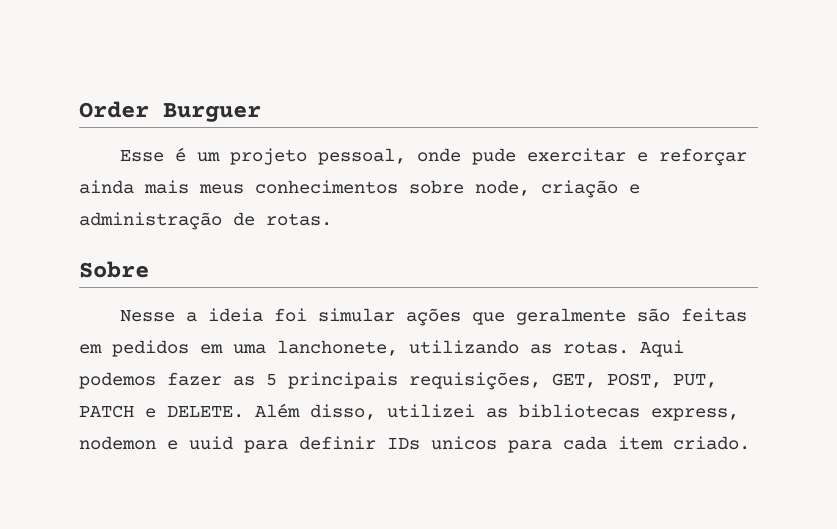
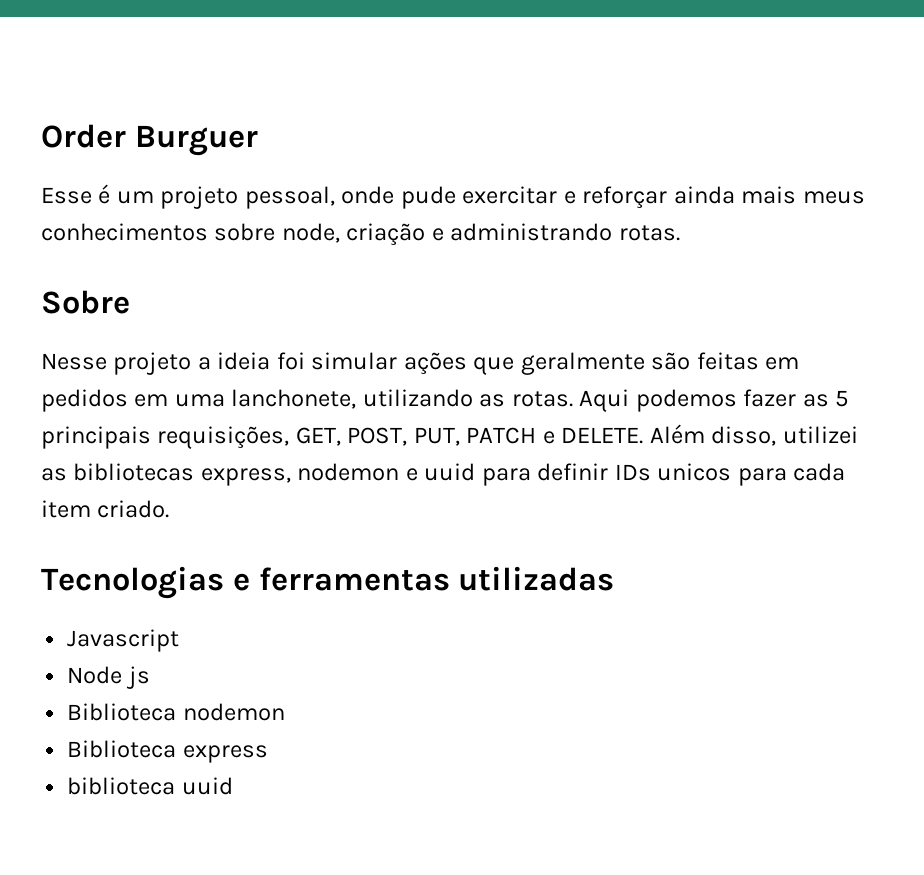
[79,212,255,230] administração de -> [450,223,613,241] administrando
(175, 316) none -> [113,352,192,375] projeto
(750, 443) none -> [41,566,615,599] [67,629,180,652] [67,666,150,689] [67,703,285,721] [67,740,268,763] [67,777,233,795] // Tecnologias e ferramentas utilizadas // Javascript // Node js // Biblioteca nodemon // Biblioteca express // biblioteca uuid

